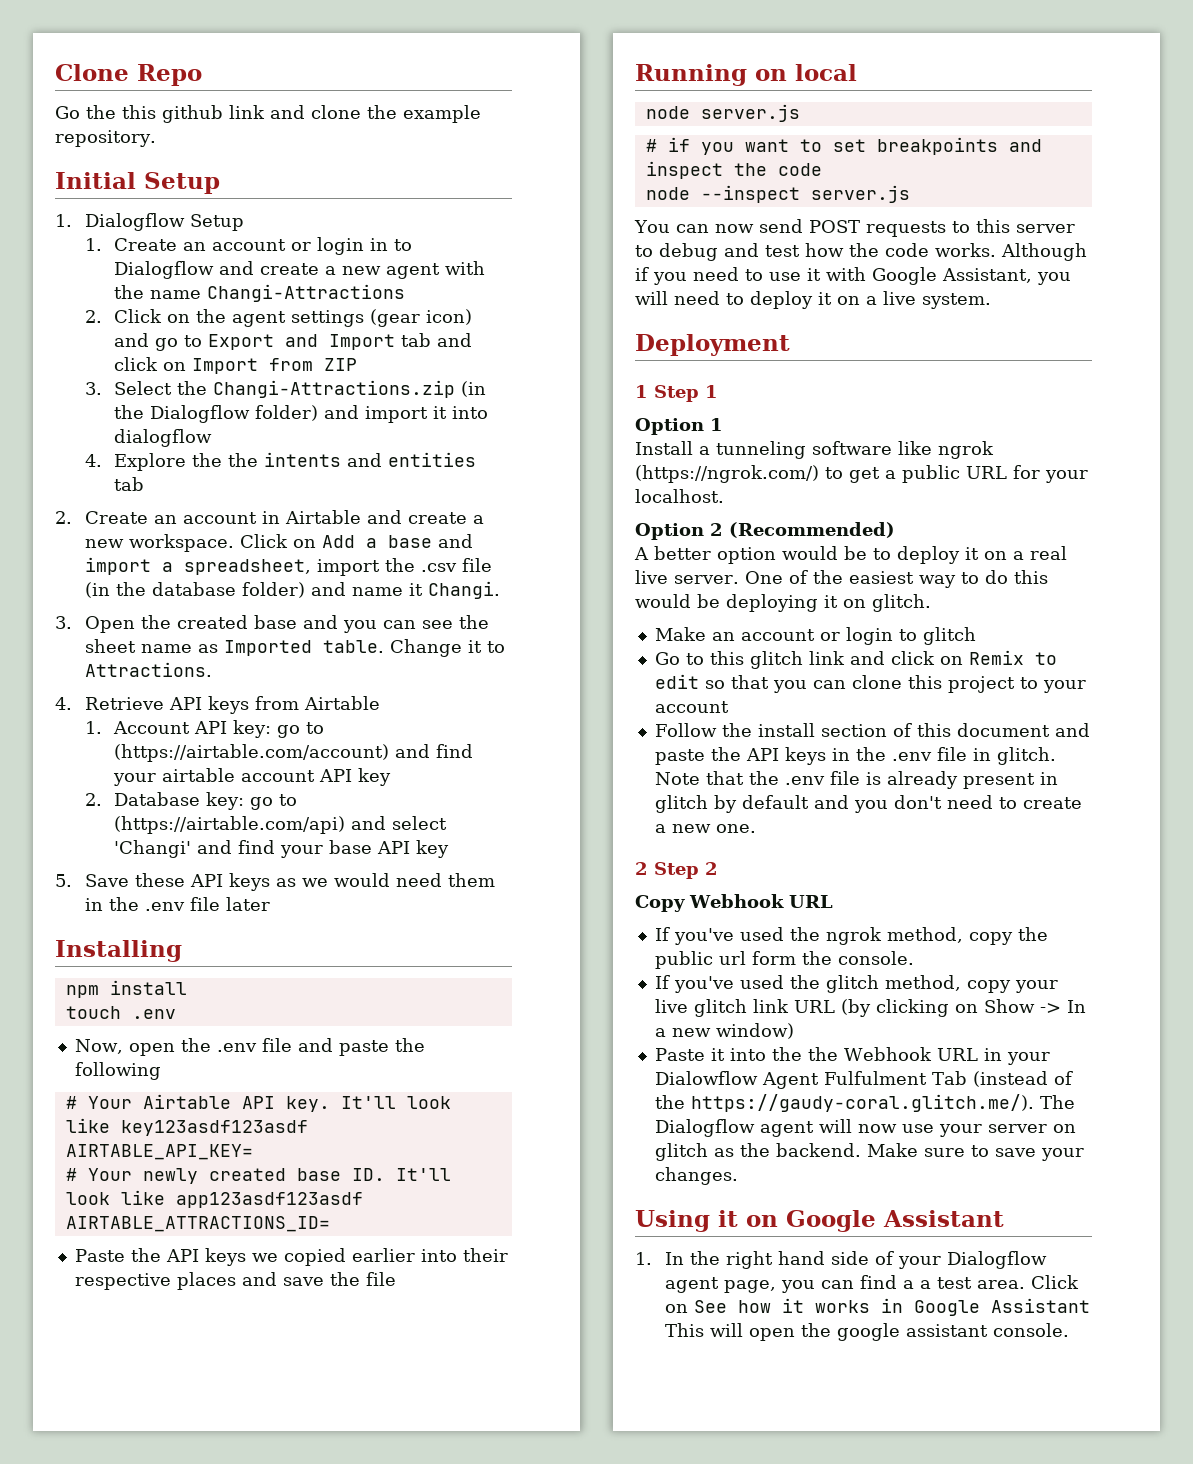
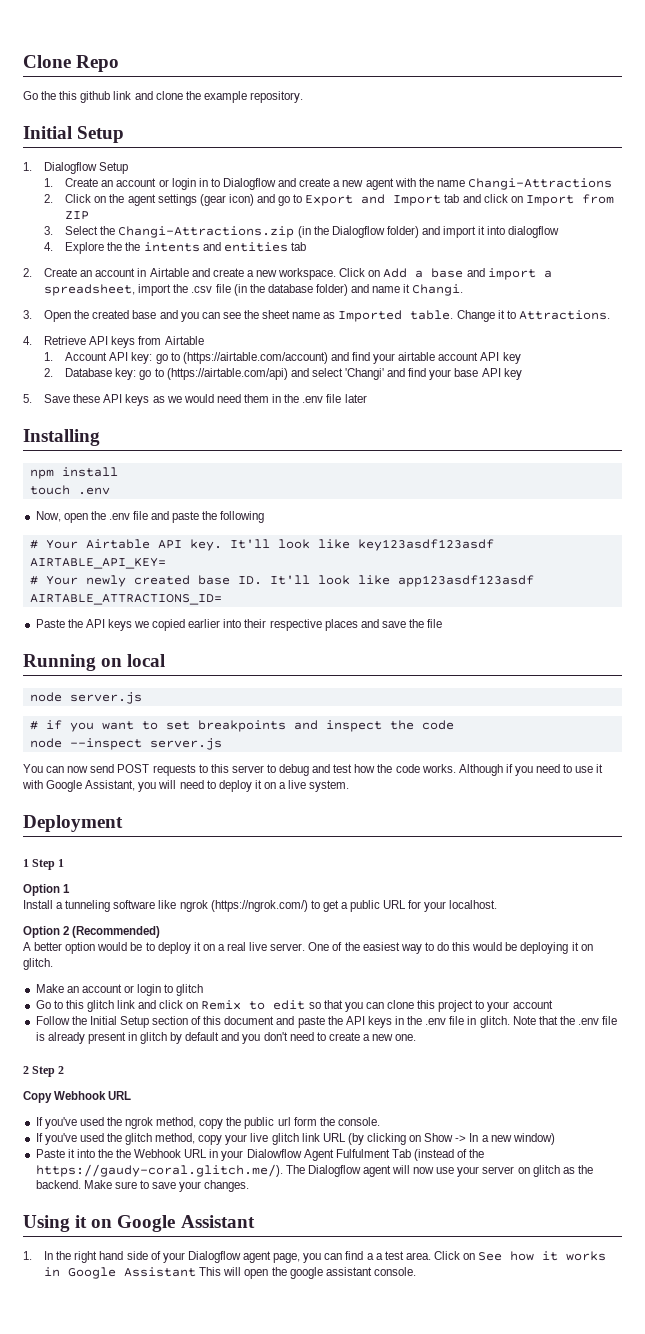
[757,723,815,737] install -> [89,1016,149,1028] Initial Setup

